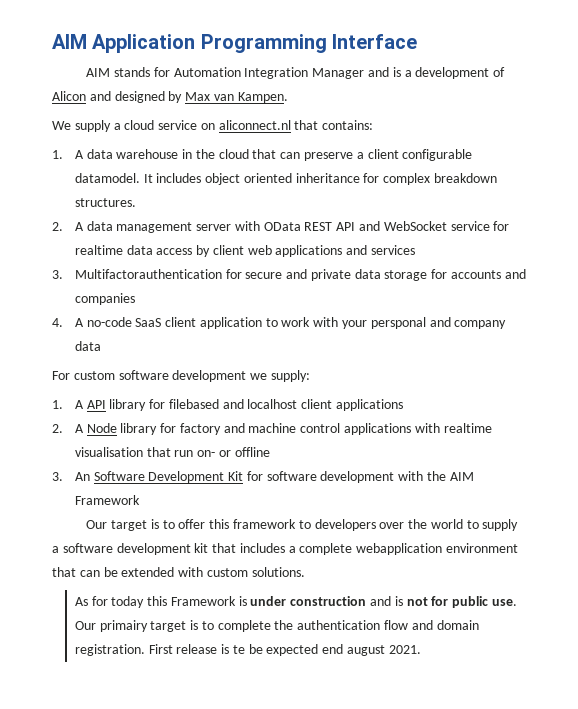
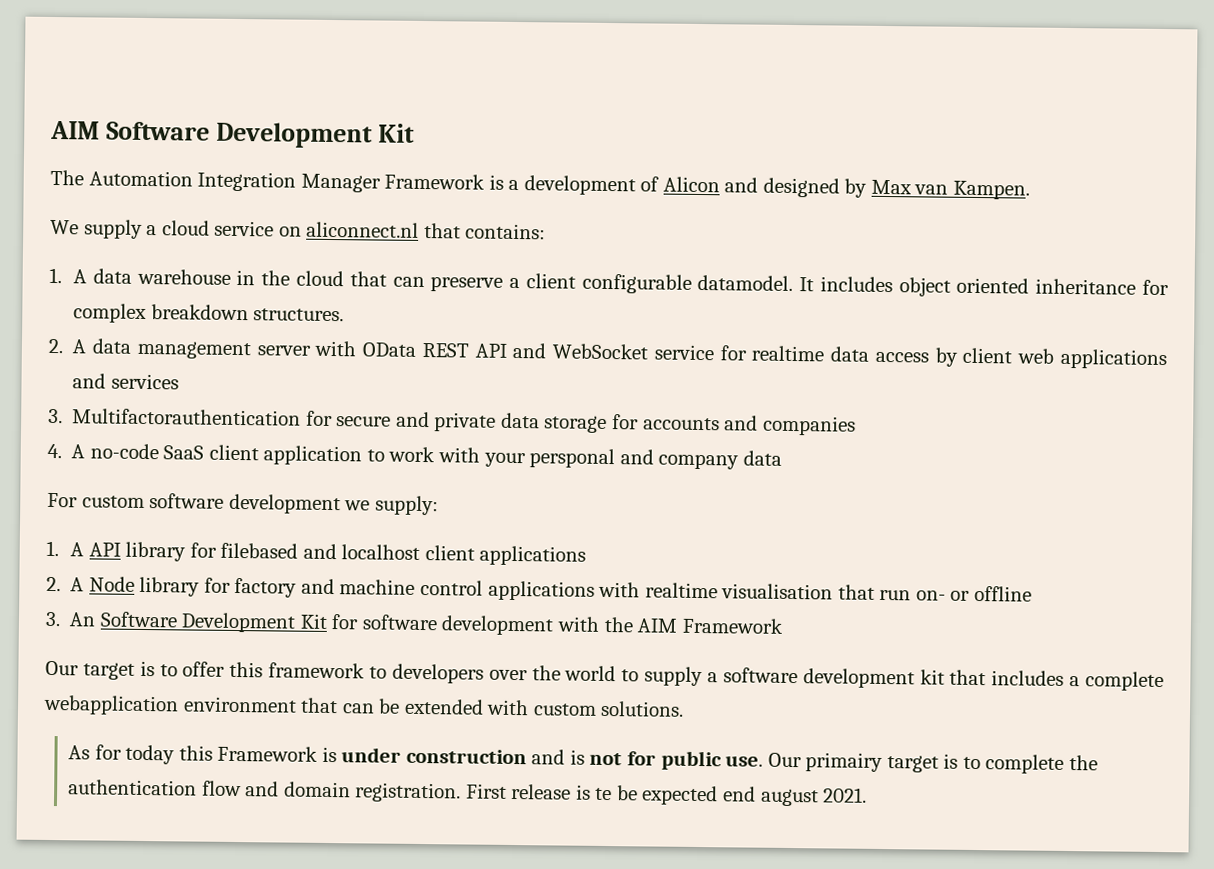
[52,34,418,53] [86,67,170,77] AIM Application Programming Interface // AIM stands for -> [50,120,416,149] [50,169,84,186] AIM Software Development Kit // The
[367,67,389,77] and -> [384,173,486,190] Framework

